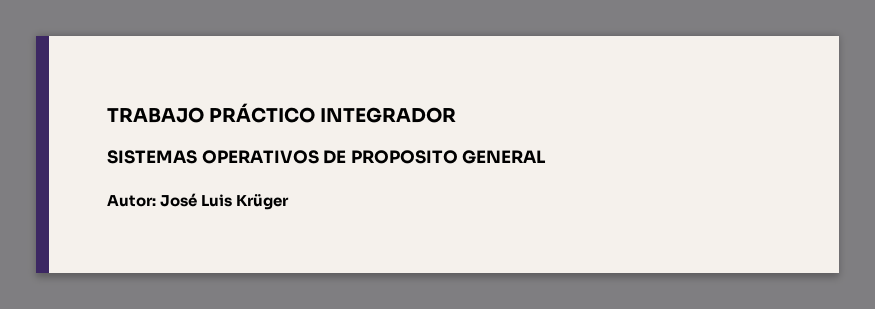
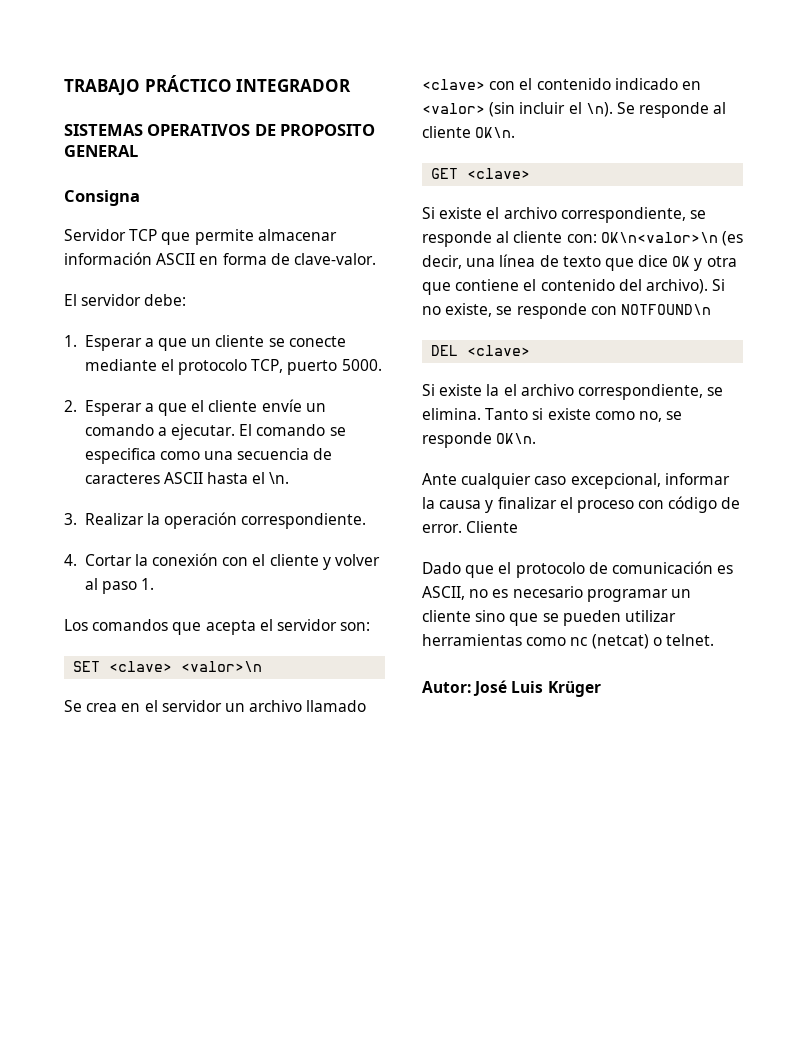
(547, 157) none -> [64,190,140,206] [64,229,337,245] [64,252,376,265] [64,294,187,306] [64,335,346,351] [84,359,382,375] [64,399,326,416] [84,424,346,440] [84,448,333,464] [84,472,290,484] [64,512,367,529] [64,553,381,570] [84,578,155,594] [64,619,371,635] [73,661,263,672] [64,700,367,712] [422,78,701,90] [422,102,727,118] [422,126,516,138] [431,168,531,179] [422,207,706,223] [422,231,743,247] [422,254,737,271] [422,279,726,295] [422,303,711,319] [431,345,531,356] [422,384,724,400] [422,408,683,422] [422,432,537,448] [422,473,730,489] [422,496,741,513] [422,521,519,533] [422,561,734,578] [422,586,691,602] [422,610,676,626] [422,634,714,649] // Consigna // Servidor TCP que permite almacenar información ASCII en forma de clave-valor. // El servidor debe: // 1. Esperar a que un cliente se conecte mediante el protocolo TCP, puerto 5000. // 2. Esperar a que el cliente envíe un comando a ejecutar. El comando se especifica como una secuencia de caracteres ASCII hasta el \n. // 3. Realizar la operación correspondiente. // 4. Cortar la conexión con el cliente y volver al paso 1. // Los comandos que acepta el servidor son: // SET <clave> <valor>\n // Se crea en el servidor un archivo llamado <clave> con el contenido indicado en <valor> (sin incluir el \n). Se responde al cliente OK\n. // GET <clave> // Si existe el archivo correspondiente, se responde al cliente con: OK\n<valor>\n (es decir, una línea de texto que dice OK y otra que contiene el contenido del archivo). Si no existe, se responde con NOTFOUND\n // DEL <clave> // Si existe la el archivo correspondiente, se elimina. Tanto si existe como no, se responde OK\n. // Ante cualquier caso excepcional, informar la causa y finalizar el proceso con código de error. Cliente // Dado que el protocolo de comunicación es ASCII, no es necesario programar un cliente sino que se pueden utilizar herramientas como nc (netcat) o telnet.

